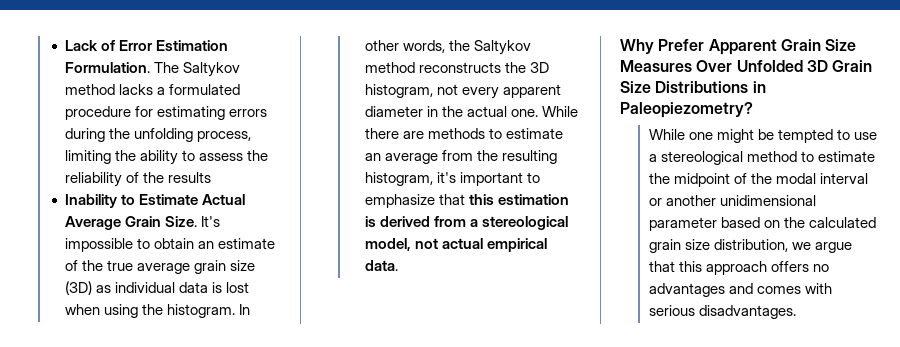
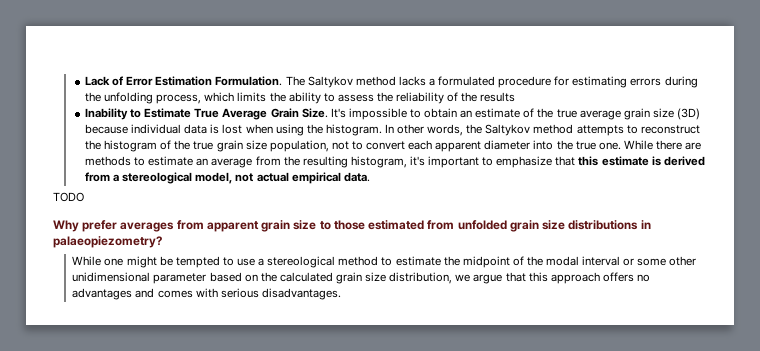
[65,150,112,164] limiting -> [204,92,267,102] which limits
[202,194,246,205] Actual -> [194,108,220,118] True
[96,285,112,293] as -> [85,124,129,134] because
[419,62,550,73] [365,84,562,99] [365,106,508,117] reconstructs the 3D histogram, not every apparent diameter in the actual -> [576,125,700,136] [85,140,596,152] attempts to reconstruct the histogram of the true grain size population, not to convert each apparent diameter into the true
[498,194,570,205] estimation -> [601,156,649,166] estimate
(399, 265) none -> [53,192,84,202] // TODO
[658,39,857,55] [620,60,873,72] [620,81,766,93] [620,102,753,118] Prefer Apparent Grain Size Measures Over Unfolded 3D Grain Size Distributions in Paleopiezometry? -> [82,220,651,232] [53,236,162,248] prefer averages from apparent grain size to those estimated from unfolded grain size distributions in palaeopiezometry?
[665,195,716,206] another -> [637,256,697,266] some other

